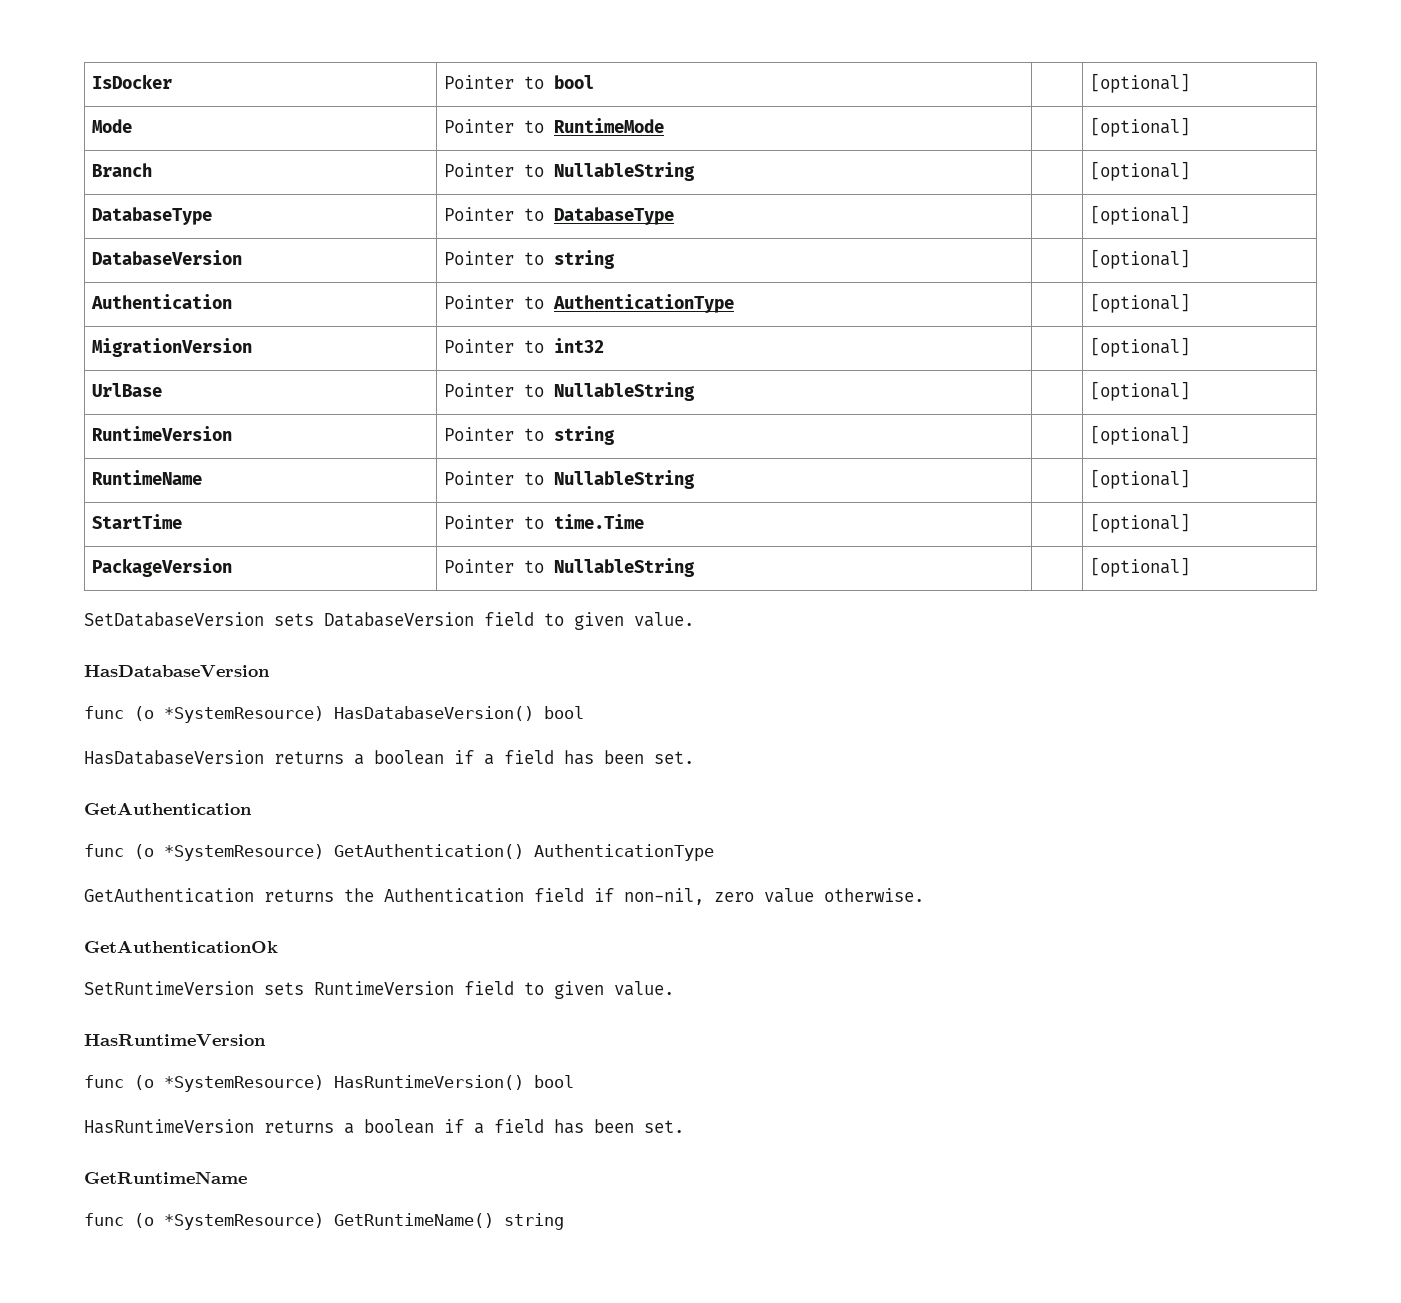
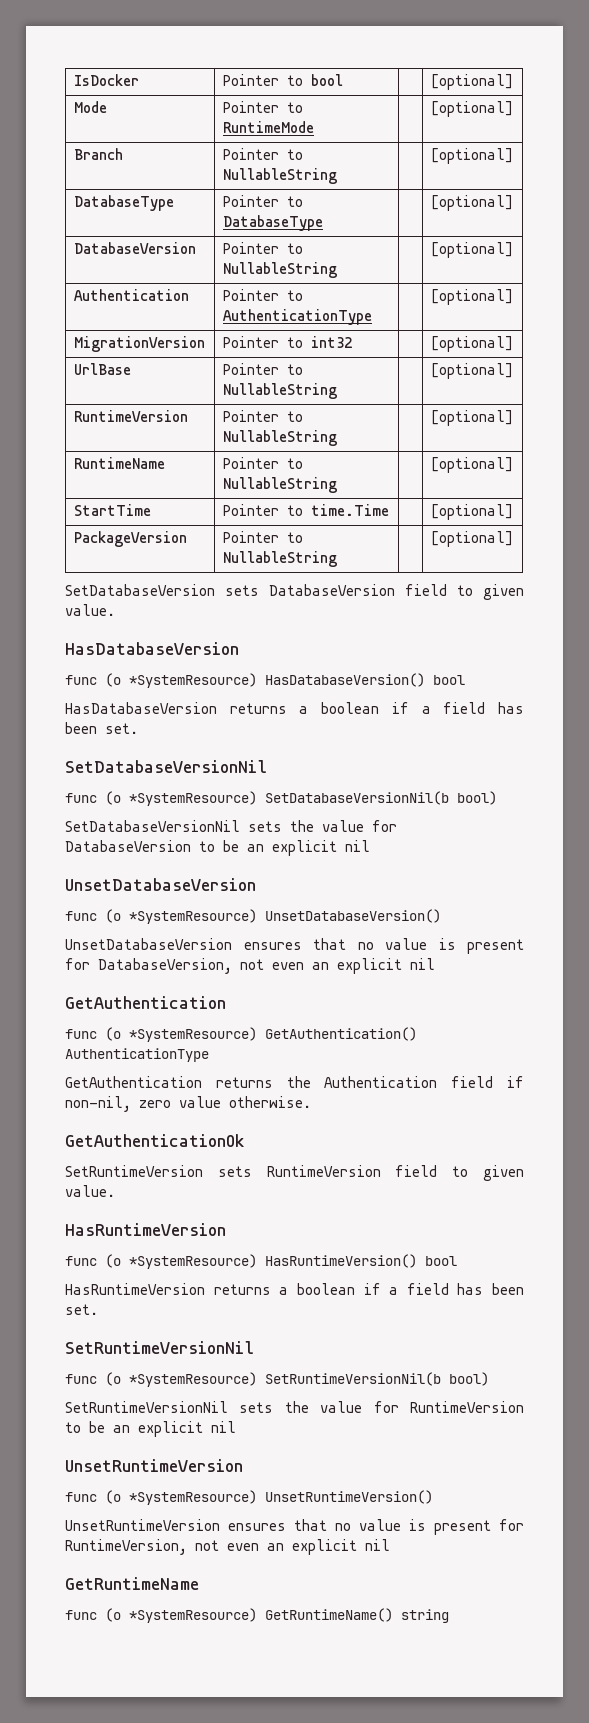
[554,250,616,269] string -> [222,262,337,278] NullableString
[554,426,616,445] string -> [222,430,337,446] NullableString
(694, 757) none -> [65,760,267,773] [65,791,497,806] [65,820,397,832] [65,840,370,856] [65,878,256,891] [65,909,441,924] [65,938,524,954] [65,958,435,974] // SetDatabaseVersionNil // func (o *SystemResource) SetDatabaseVersionNil(b bool) // SetDatabaseVersionNil sets the value for DatabaseVersion to be an explicit nil // UnsetDatabaseVersion // func (o *SystemResource) UnsetDatabaseVersion() // UnsetDatabaseVersion ensures that no value is present for DatabaseVersion, not even an explicit nil
(684, 1126) none -> [65,1341,254,1354] [65,1372,489,1387] [65,1401,524,1413] [65,1421,236,1437] [65,1459,243,1472] [65,1490,433,1505] [65,1519,524,1535] [65,1539,390,1555] // SetRuntimeVersionNil // func (o *SystemResource) SetRuntimeVersionNil(b bool) // SetRuntimeVersionNil sets the value for RuntimeVersion to be an explicit nil // UnsetRuntimeVersion // func (o *SystemResource) UnsetRuntimeVersion() // UnsetRuntimeVersion ensures that no value is present for RuntimeVersion, not even an explicit nil

